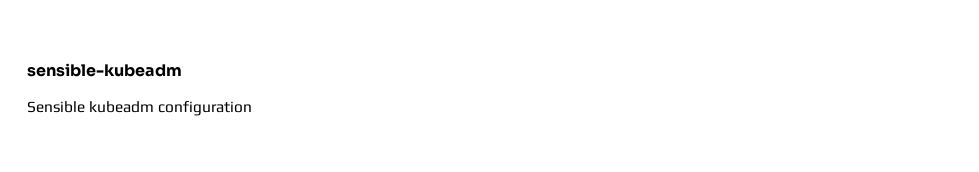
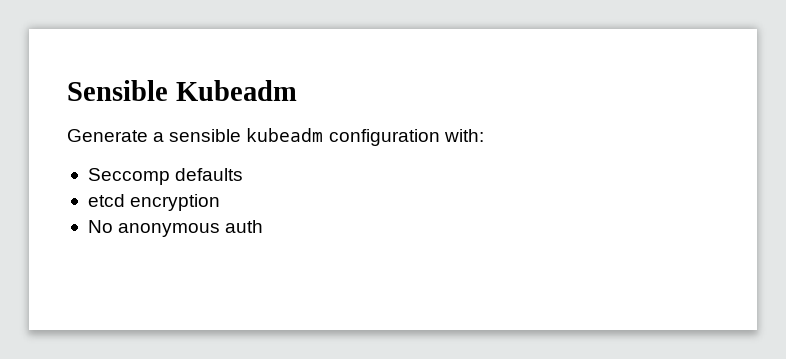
[27,63,182,77] [27,101,253,116] sensible-kubeadm // Sensible kubeadm configuration -> [67,80,297,101] [67,128,484,146] [87,168,244,185] [87,194,221,211] [87,220,264,237] Sensible Kubeadm // Generate a sensible kubeadm configuration with: // Seccomp defaults // etcd encryption // No anonymous auth

